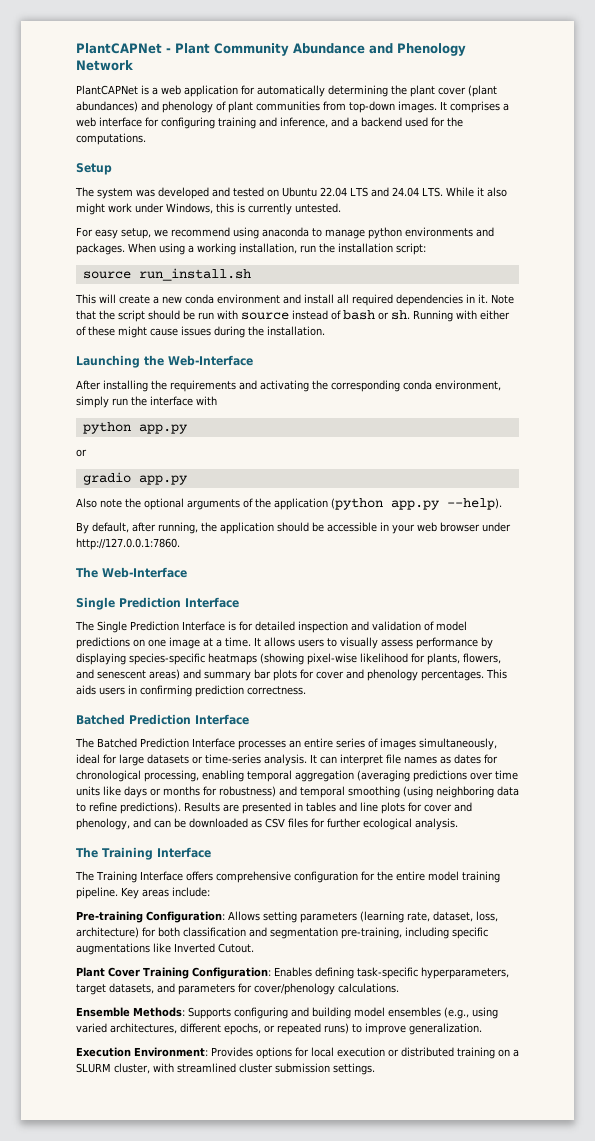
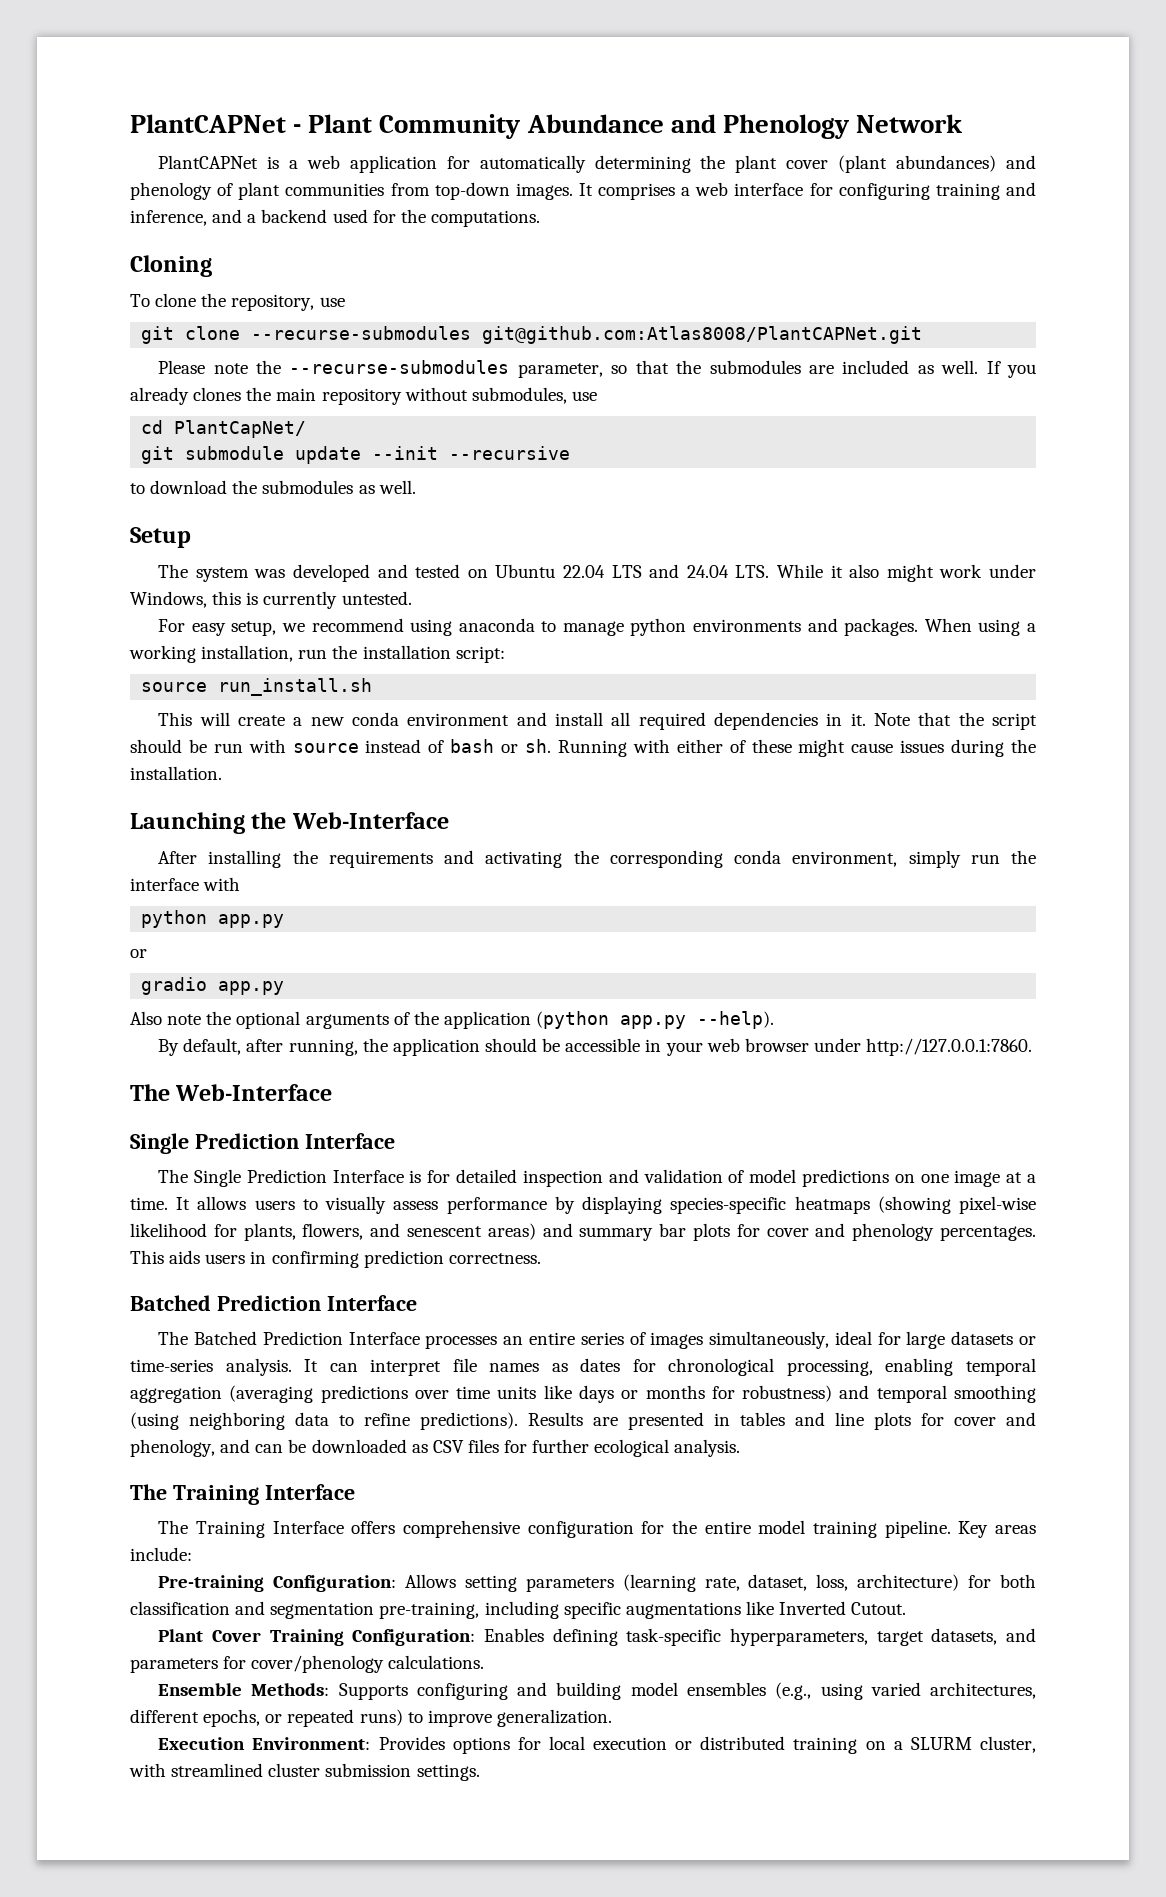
(146, 139) none -> [130,255,212,277] [130,293,345,311] [141,326,923,344] [158,360,1036,378] [130,387,597,405] [141,420,307,438] [141,446,571,464] [130,480,416,494] // Cloning // To clone the repository, use // git clone --recurse-submodules git@github.com:Atlas8008/PlantCAPNet.git // Please note the --recurse-submodules parameter, so that the submodules are included as well. If you already clones the main repository without submodules, use // cd PlantCapNet/ // git submodule update --init --recursive // to download the submodules as well.

